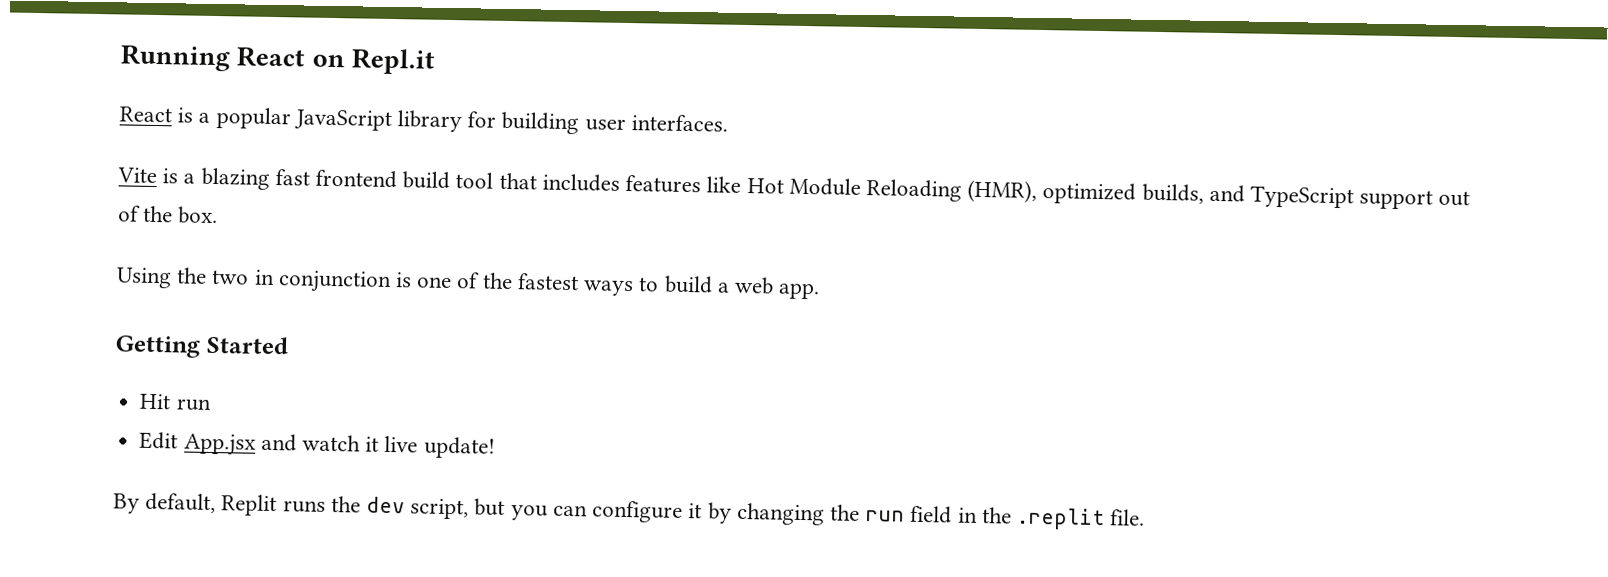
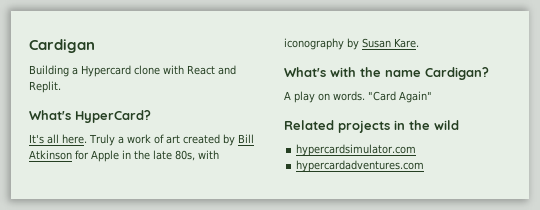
[120,44,435,75] [119,106,728,135] [117,167,1471,210] [118,205,219,225] [116,267,821,300] [115,335,289,358] [139,393,212,411] [139,431,496,459] [113,492,1146,531] Running React on Repl.it // React is a popular JavaScript library for building user interfaces. // Vite is a blazing fast frontend build tool that includes features like Hot Module Reloading (HMR), optimized builds, and TypeScript support out of the box. // Using the two in conjunction is one of the fastest ways to build a web app. // Getting Started // Hit run // Edit App.jsx and watch it live update! // By default, Replit runs the dev script, but you can configure it by changing the run field in the .replit file. -> [29,39,95,53] [29,65,236,77] [29,81,61,93] [29,110,151,123] [29,134,254,146] [29,150,219,162] [284,38,419,50] [284,67,489,80] [284,91,432,103] [284,120,459,133] [296,144,417,156] [296,160,425,172] Cardigan // Building a Hypercard clone with React and Replit. // What's HyperCard? // It's all here. Truly a work of art created by Bill Atkinson for Apple in the late 80s, with iconography by Susan Kare. // What's with the name Cardigan? // A play on words. "Card Again" // Related projects in the wild // hypercardsimulator.com // hypercardadventures.com

